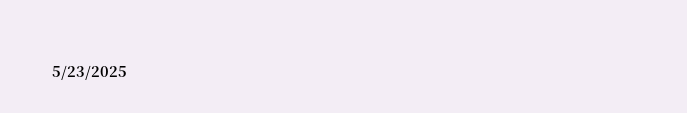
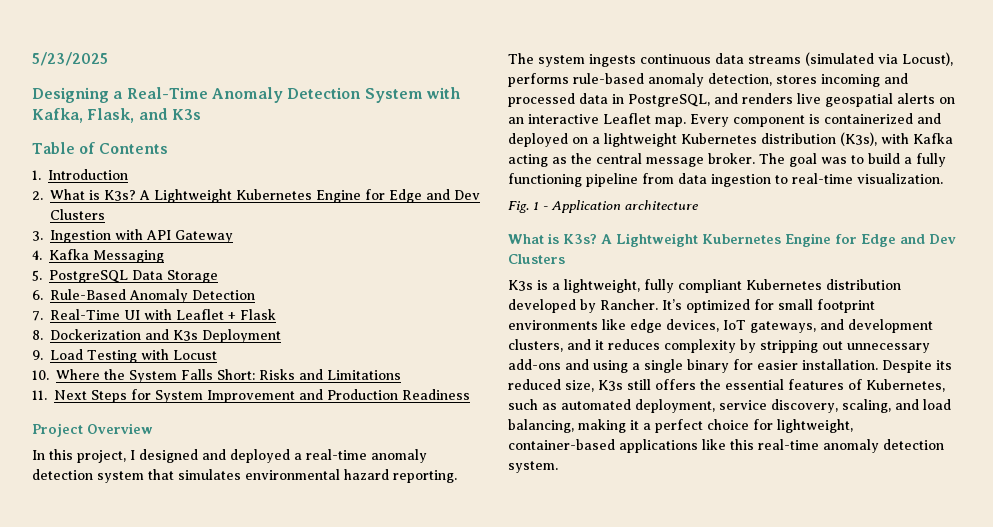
(127, 72) none -> [32,87,460,103] [32,108,201,123] [32,142,169,154] [32,169,128,180] [32,189,480,203] [50,209,105,220] [32,229,233,243] [32,249,164,263] [32,270,218,283] [32,289,255,303] [32,309,276,321] [32,329,281,343] [32,349,217,363] [32,369,401,383] [32,389,470,403] [32,423,153,437] [32,449,427,463] [32,469,457,483] [508,52,953,67] [508,73,908,87] [508,93,955,107] [508,113,941,127] [508,132,953,147] [508,153,946,167] [508,173,943,187] [508,200,698,213] [508,233,956,247] [508,254,565,264] [508,279,901,293] [508,299,875,313] [508,319,933,333] [508,339,930,353] [508,359,952,373] [508,379,945,392] [508,399,951,413] [508,419,853,433] [508,439,944,453] [508,461,558,473] // Designing a Real-Time Anomaly Detection System with Kafka, Flask, and K3s // Table of Contents // 1. Introduction // 2. What is K3s? A Lightweight Kubernetes Engine for Edge and Dev Clusters // 3. Ingestion with API Gateway // 4. Kafka Messaging // 5. PostgreSQL Data Storage // 6. Rule-Based Anomaly Detection // 7. Real-Time UI with Leaflet + Flask // 8. Dockerization and K3s Deployment // 9. Load Testing with Locust // 10. Where the System Falls Short: Risks and Limitations // 11. Next Steps for System Improvement and Production Readiness // Project Overview // In this project, I designed and deployed a real-time anomaly detection system that simulates environmental hazard reporting. The system ingests continuous data streams (simulated via Locust), performs rule-based anomaly detection, stores incoming and processed data in PostgreSQL, and renders live geospatial alerts on an interactive Leaflet map. Every component is containerized and deployed on a lightweight Kubernetes distribution (K3s), with Kafka acting as the central message broker. The goal was to build a fully functioning pipeline from data ingestion to real-time visualization. // Fig. 1 - Application architecture // What is K3s? A Lightweight Kubernetes Engine for Edge and Dev Clusters // K3s is a lightweight, fully compliant Kubernetes distribution developed by Rancher. It’s optimized for small footprint environments like edge devices, IoT gateways, and development clusters, and it reduces complexity by stripping out unnecessary add-ons and using a single binary for easier installation. Despite its reduced size, K3s still offers the essential features of Kubernetes, such as automated deployment, service discovery, scaling, and load balancing, making it a perfect choice for lightweight, container-based applications like this real-time anomaly detection system.

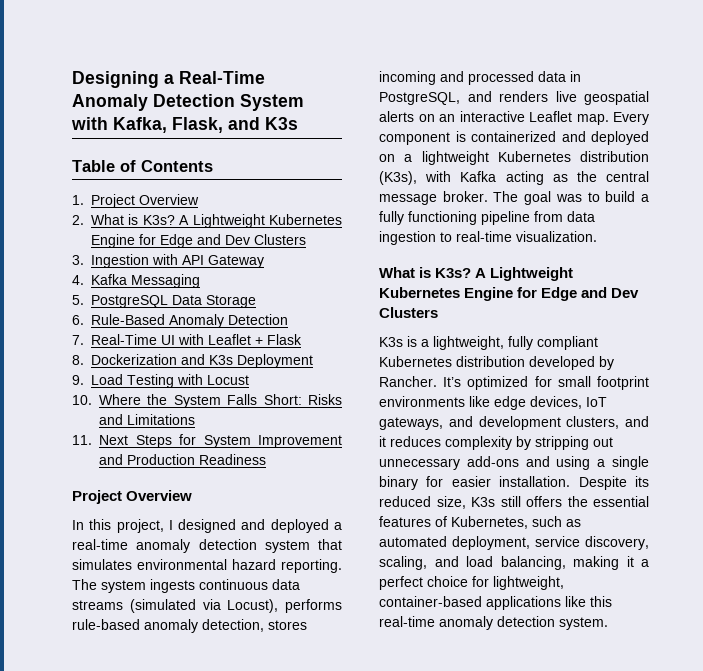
[32,52,108,66] 5/23/2025 // -> (72, 79) none
[48,169,128,180] Introduction -> [91,194,199,208] Project Overview
[508,200,698,213] // Fig. 1 - Application architecture -> (597, 236) none

